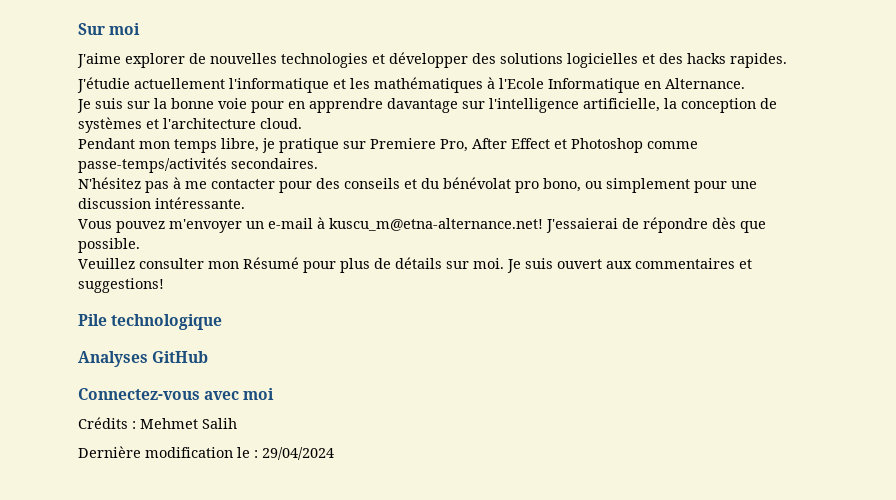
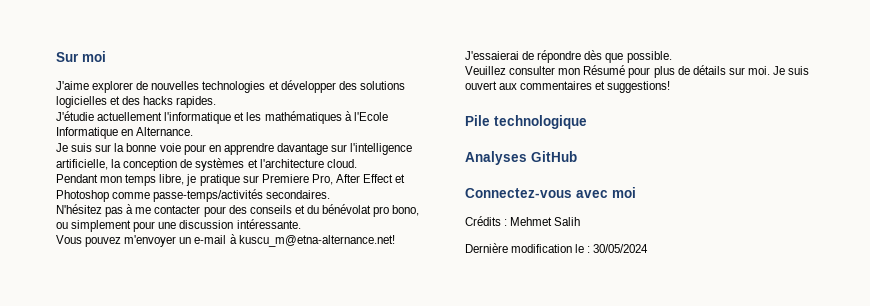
[262,447,334,460] 29/04/2024 -> [593,244,649,253] 30/05/2024

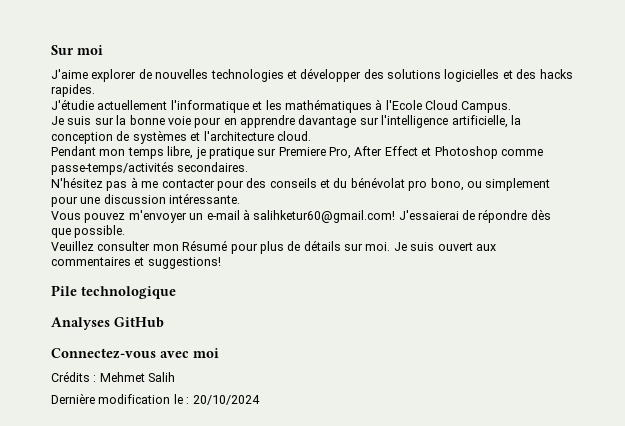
[56,127,194,139] Informatique en Alternance. -> [425,100,512,113] Cloud Campus.
[238,235,395,247] kuscu_m@etna-alternance.net! -> [253,210,396,223] salihketur60@gmail.com!
[593,244,649,253] 30/05/2024 -> [192,395,260,405] 20/10/2024

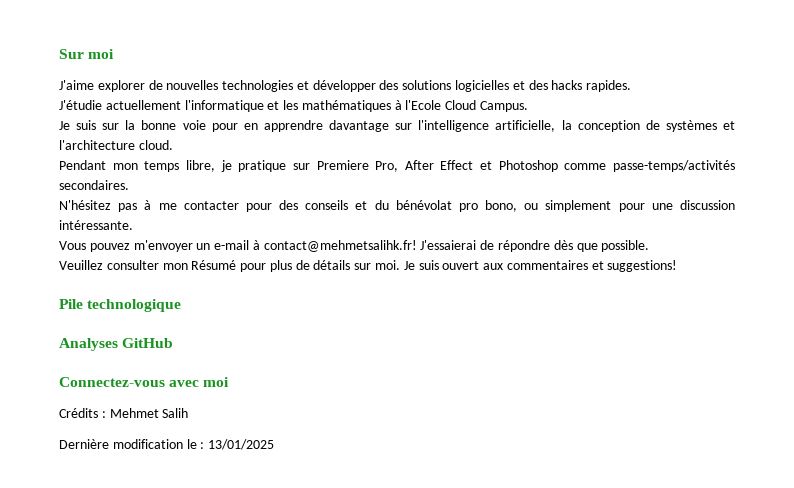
[253,210,396,223] salihketur60@gmail.com! -> [263,240,417,252] contact@mehmetsalihk.fr!
[192,395,260,405] 20/10/2024 -> [208,439,275,450] 13/01/2025

